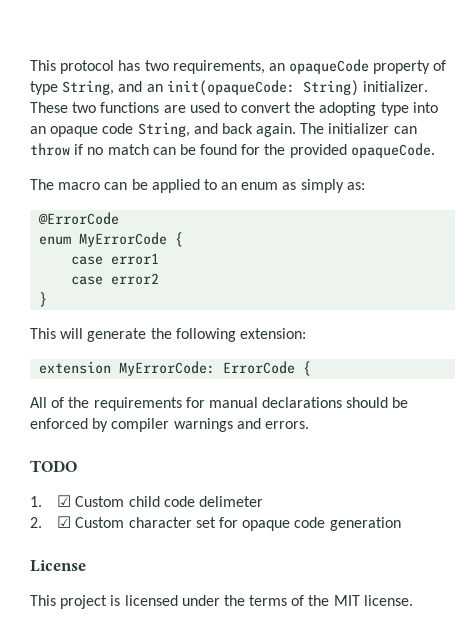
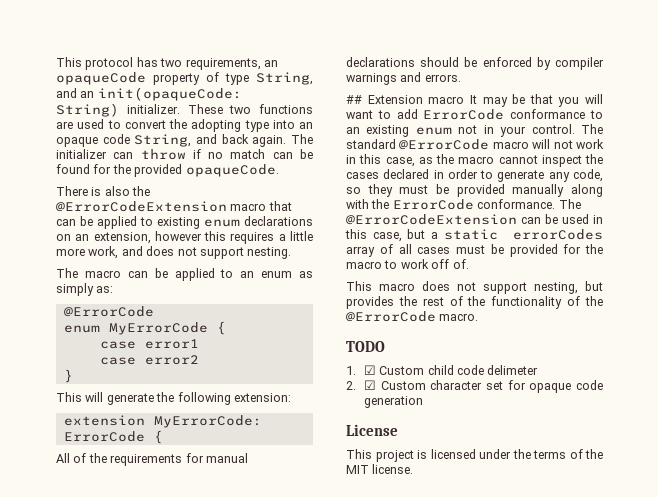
(435, 150) none -> [56,186,151,196] [56,201,292,212] [56,216,313,229] [56,231,313,244] [56,246,292,259] // There is also the @ErrorCodeExtension macro that can be applied to existing enum declarations on an extension, however this requires a little more work, and does not support nesting.
(309, 425) none -> [346,94,603,107] [346,109,603,120] [346,124,603,137] [346,139,604,150] [346,154,603,167] [346,169,603,182] [346,184,603,197] [346,199,581,210] [346,214,603,225] [345,229,603,242] [346,244,603,257] [346,259,469,269] [346,281,603,294] [346,296,603,309] [346,311,479,322] // ## Extension macro It may be that you will want to add ErrorCode conformance to an existing enum not in your control. The standard @ErrorCode macro will not work in this case, as the macro cannot inspect the cases declared in order to generate any code, so they must be provided manually along with the ErrorCode conformance. The @ErrorCodeExtension can be used in this case, but a static errorCodes array of all cases must be provided for the macro to work off of. // This macro does not support nesting, but provides the rest of the functionality of the @ErrorCode macro.

